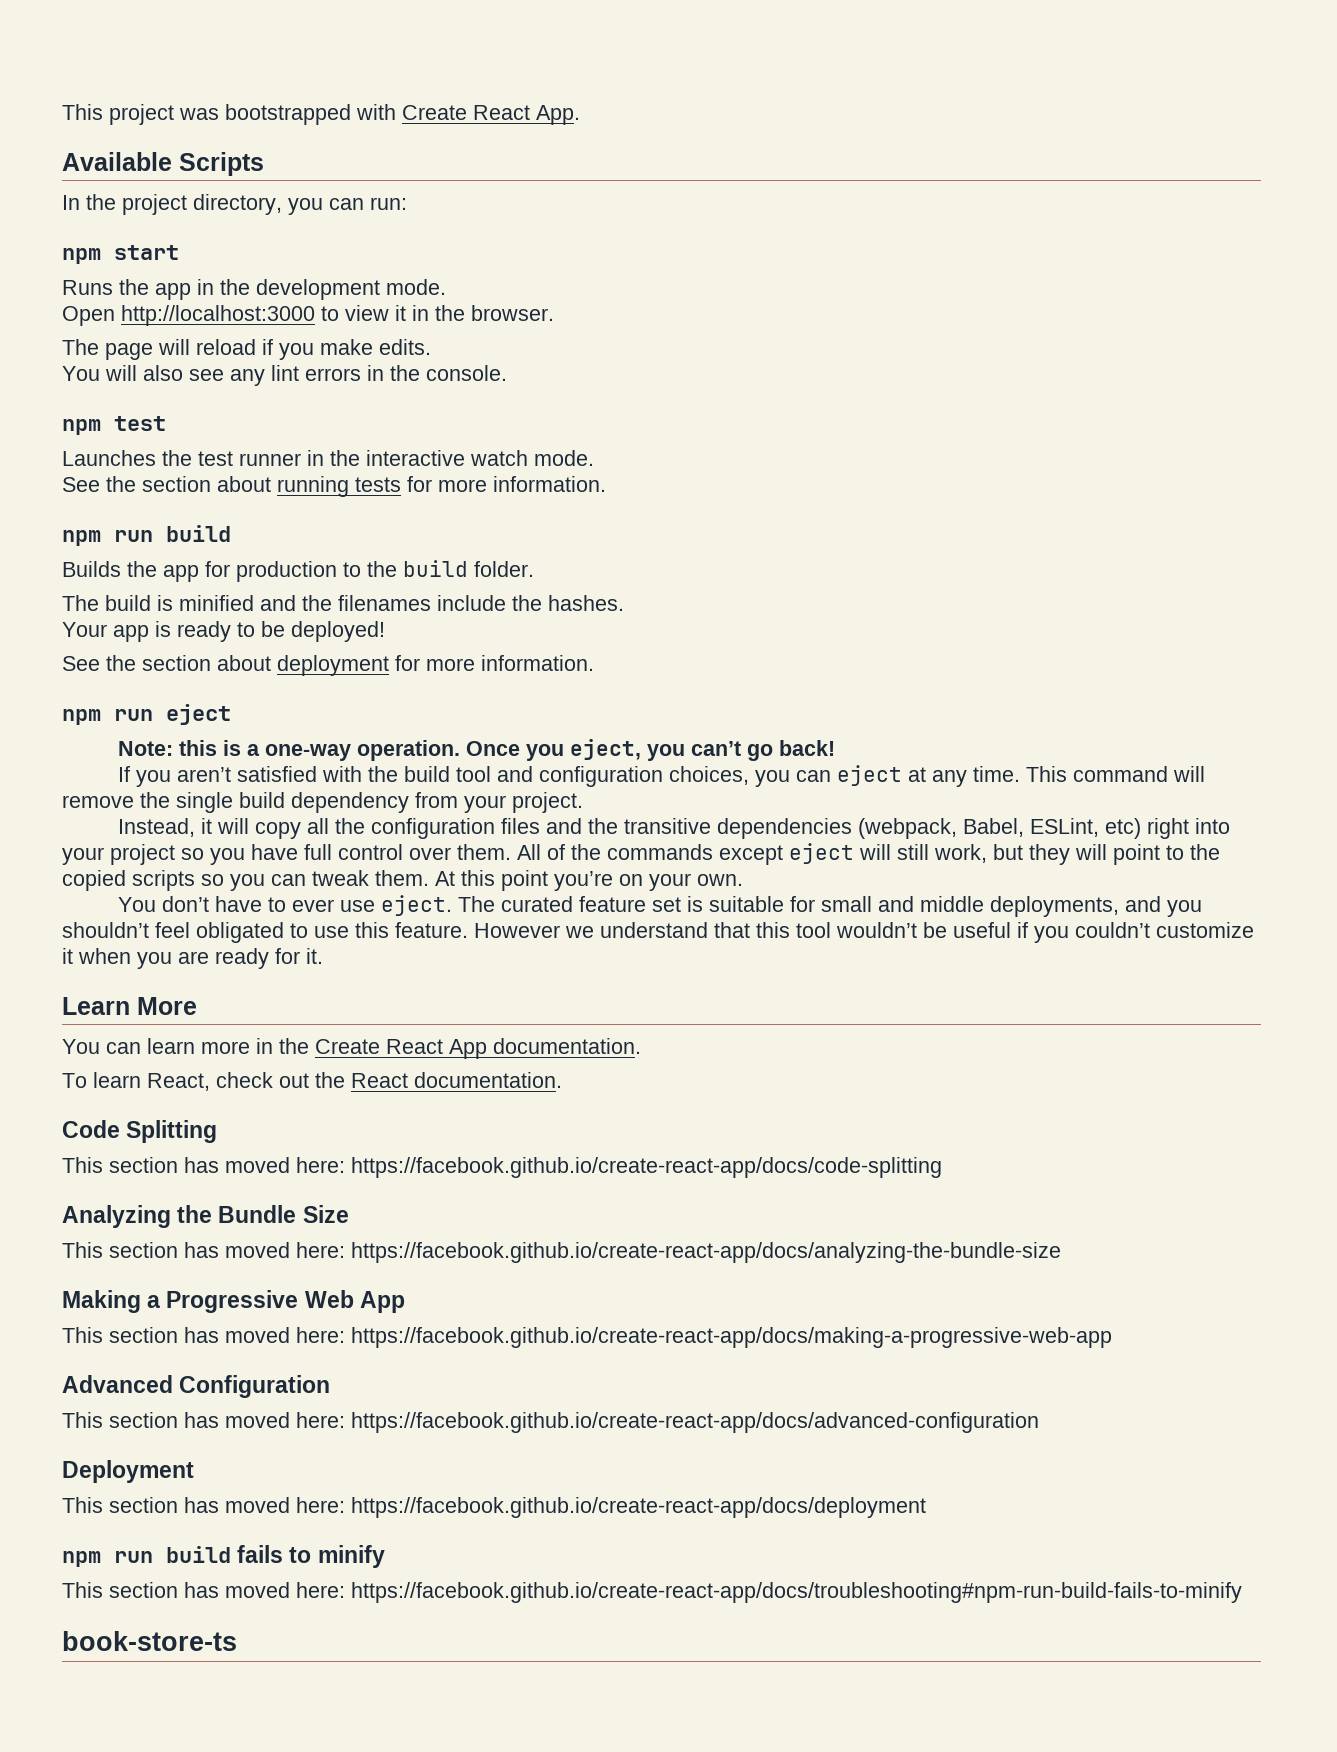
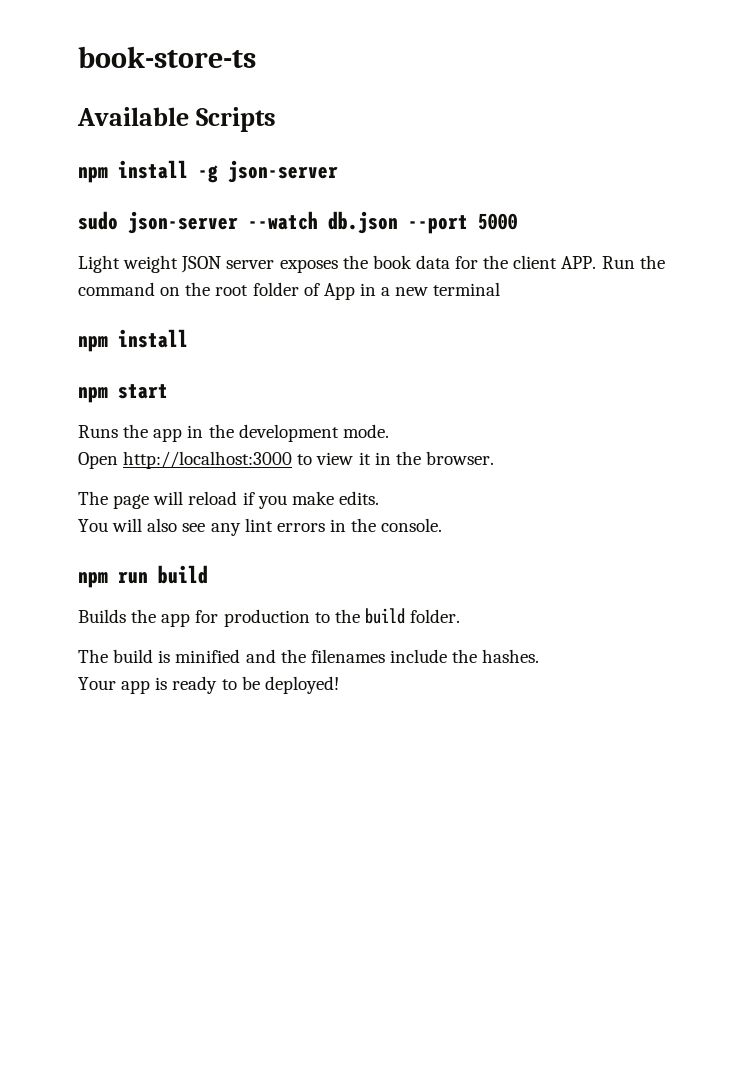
[62,104,580,125] [62,152,264,176] [62,194,407,215] This project was bootstrapped with Create React App. // Available Scripts // In the project directory, you can run: -> [78,46,256,68] [77,107,276,132] [78,160,338,183] [78,211,518,234] [78,255,665,273] [78,282,501,300] [78,329,188,352] book-store-ts // Available Scripts // npm install -g json-server // sudo json-server --watch db.json --port 5000 // Light weight JSON server exposes the book data for the client APP. Run the command on the root folder of App in a new terminal // npm install
[62,416,166,435] [62,450,594,466] [62,476,606,497] // npm test // Launches the test runner in the interactive watch mode. // See the section about running tests for more information. -> (443, 525) none
[62,655,594,676] [62,704,231,725] [117,739,835,761] [117,765,1205,787] [62,792,583,813] [117,818,1230,839] [62,843,1220,865] [62,870,743,891] [117,895,1202,917] [62,922,1254,943] [62,948,323,969] [62,997,197,1015] [62,1038,641,1059] [62,1072,562,1091] [62,1120,218,1143] [62,1157,942,1178] [62,1205,349,1228] [62,1242,1061,1263] [62,1290,405,1313] [62,1327,1112,1348] [62,1375,331,1398] [62,1412,1039,1433] [62,1460,194,1483] [62,1497,926,1518] [62,1545,385,1568] [62,1582,1242,1603] [62,1631,237,1651] // See the section about deployment for more information. // npm run eject // Note: this is a one-way operation. Once you eject, you can’t go back! // If you aren’t satisfied with the build tool and configuration choices, you can eject at any time. This command will remove the single build dependency from your project. // Instead, it will copy all the configuration files and the transitive dependencies (webpack, Babel, ESLint, etc) right into your project so you have full control over them. All of the commands except eject will still work, but they will point to the copied scripts so you can tweak them. At this point you’re on your own. // You don’t have to ever use eject. The curated feature set is suitable for small and middle deployments, and you shouldn’t feel obligated to use this feature. However we understand that this tool wouldn’t be useful if you couldn’t customize it when you are ready for it. // Learn More // You can learn more in the Create React App documentation. // To learn React, check out the React documentation. // Code Splitting // This section has moved here: https://facebook.github.io/create-react-app/docs/code-splitting // Analyzing the Bundle Size // This section has moved here: https://facebook.github.io/create-react-app/docs/analyzing-the-bundle-size // Making a Progressive Web App // This section has moved here: https://facebook.github.io/create-react-app/docs/making-a-progressive-web-app // Advanced Configuration // This section has moved here: https://facebook.github.io/create-react-app/docs/advanced-configuration // Deployment // This section has moved here: https://facebook.github.io/create-react-app/docs/deployment // npm run build fails to minify // This section has moved here: https://facebook.github.io/create-react-app/docs/troubleshooting#npm-run-build-fails-to-minify // book-store-ts -> (339, 685) none

